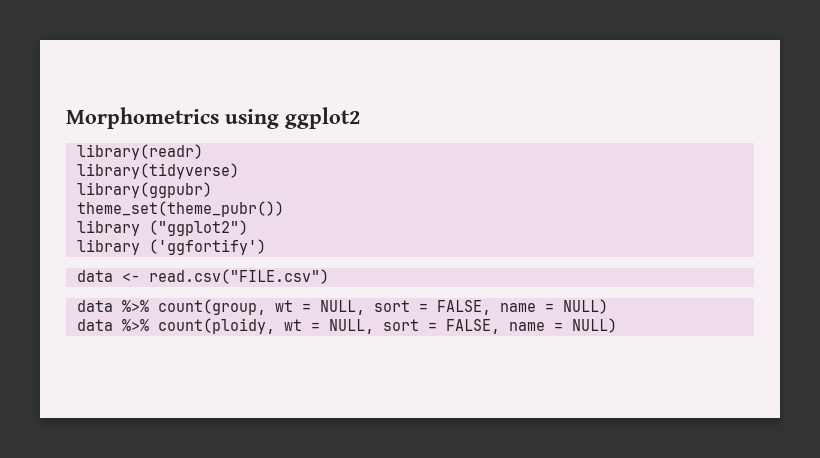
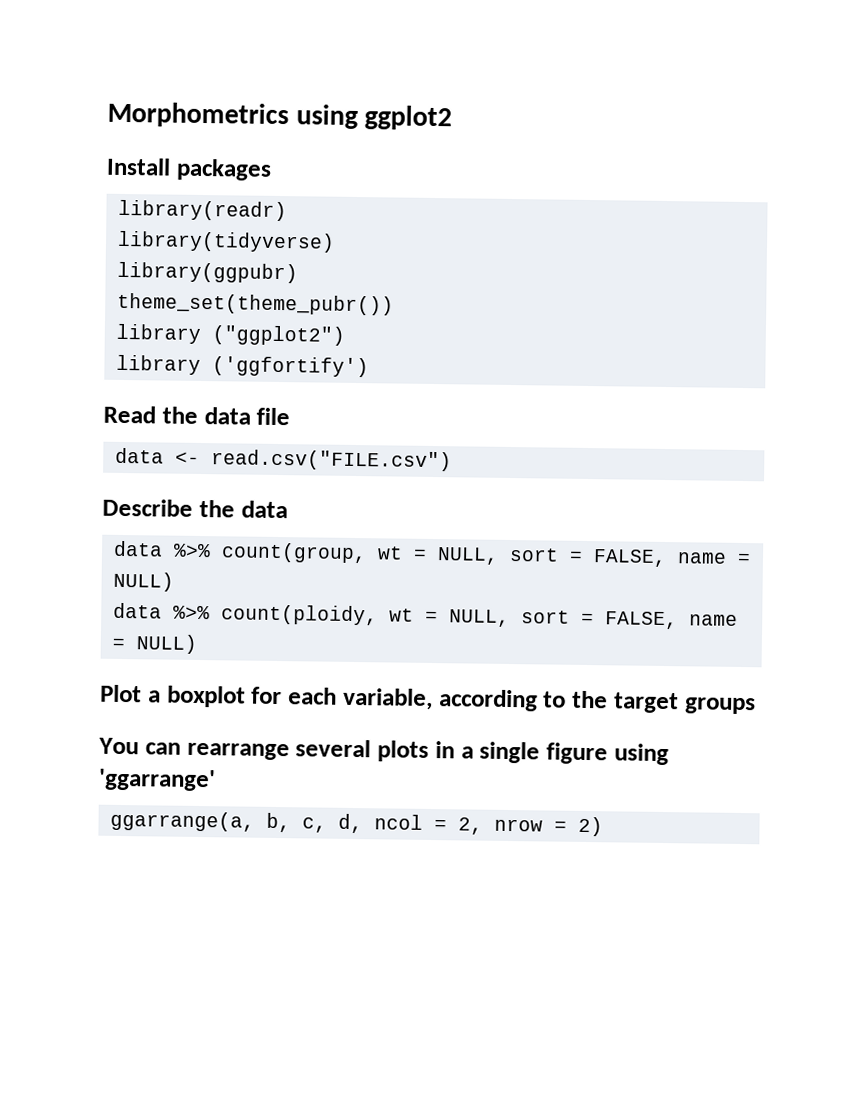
(360, 118) none -> [106,157,272,181] // Install packages
(266, 247) none -> [103,405,291,426] // Read the data file
(329, 276) none -> [102,498,288,519] // Describe the data
(617, 325) none -> [100,684,756,715] [98,737,669,766] [98,768,216,792] [110,810,603,837] // Plot a boxplot for each variable, according to the target groups // You can rearrange several plots in a single figure using 'ggarrange' // ggarrange(a, b, c, d, ncol = 2, nrow = 2)

